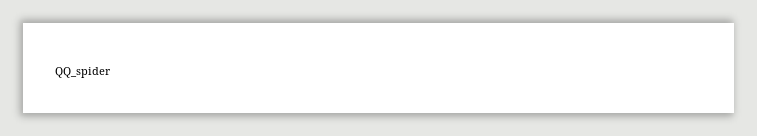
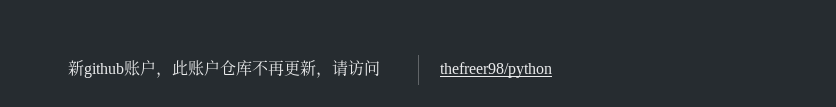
[55,67,111,78] QQ_spider -> [68,60,552,78] 新github账户，此账户仓库不再更新，请访问thefreer98/python

